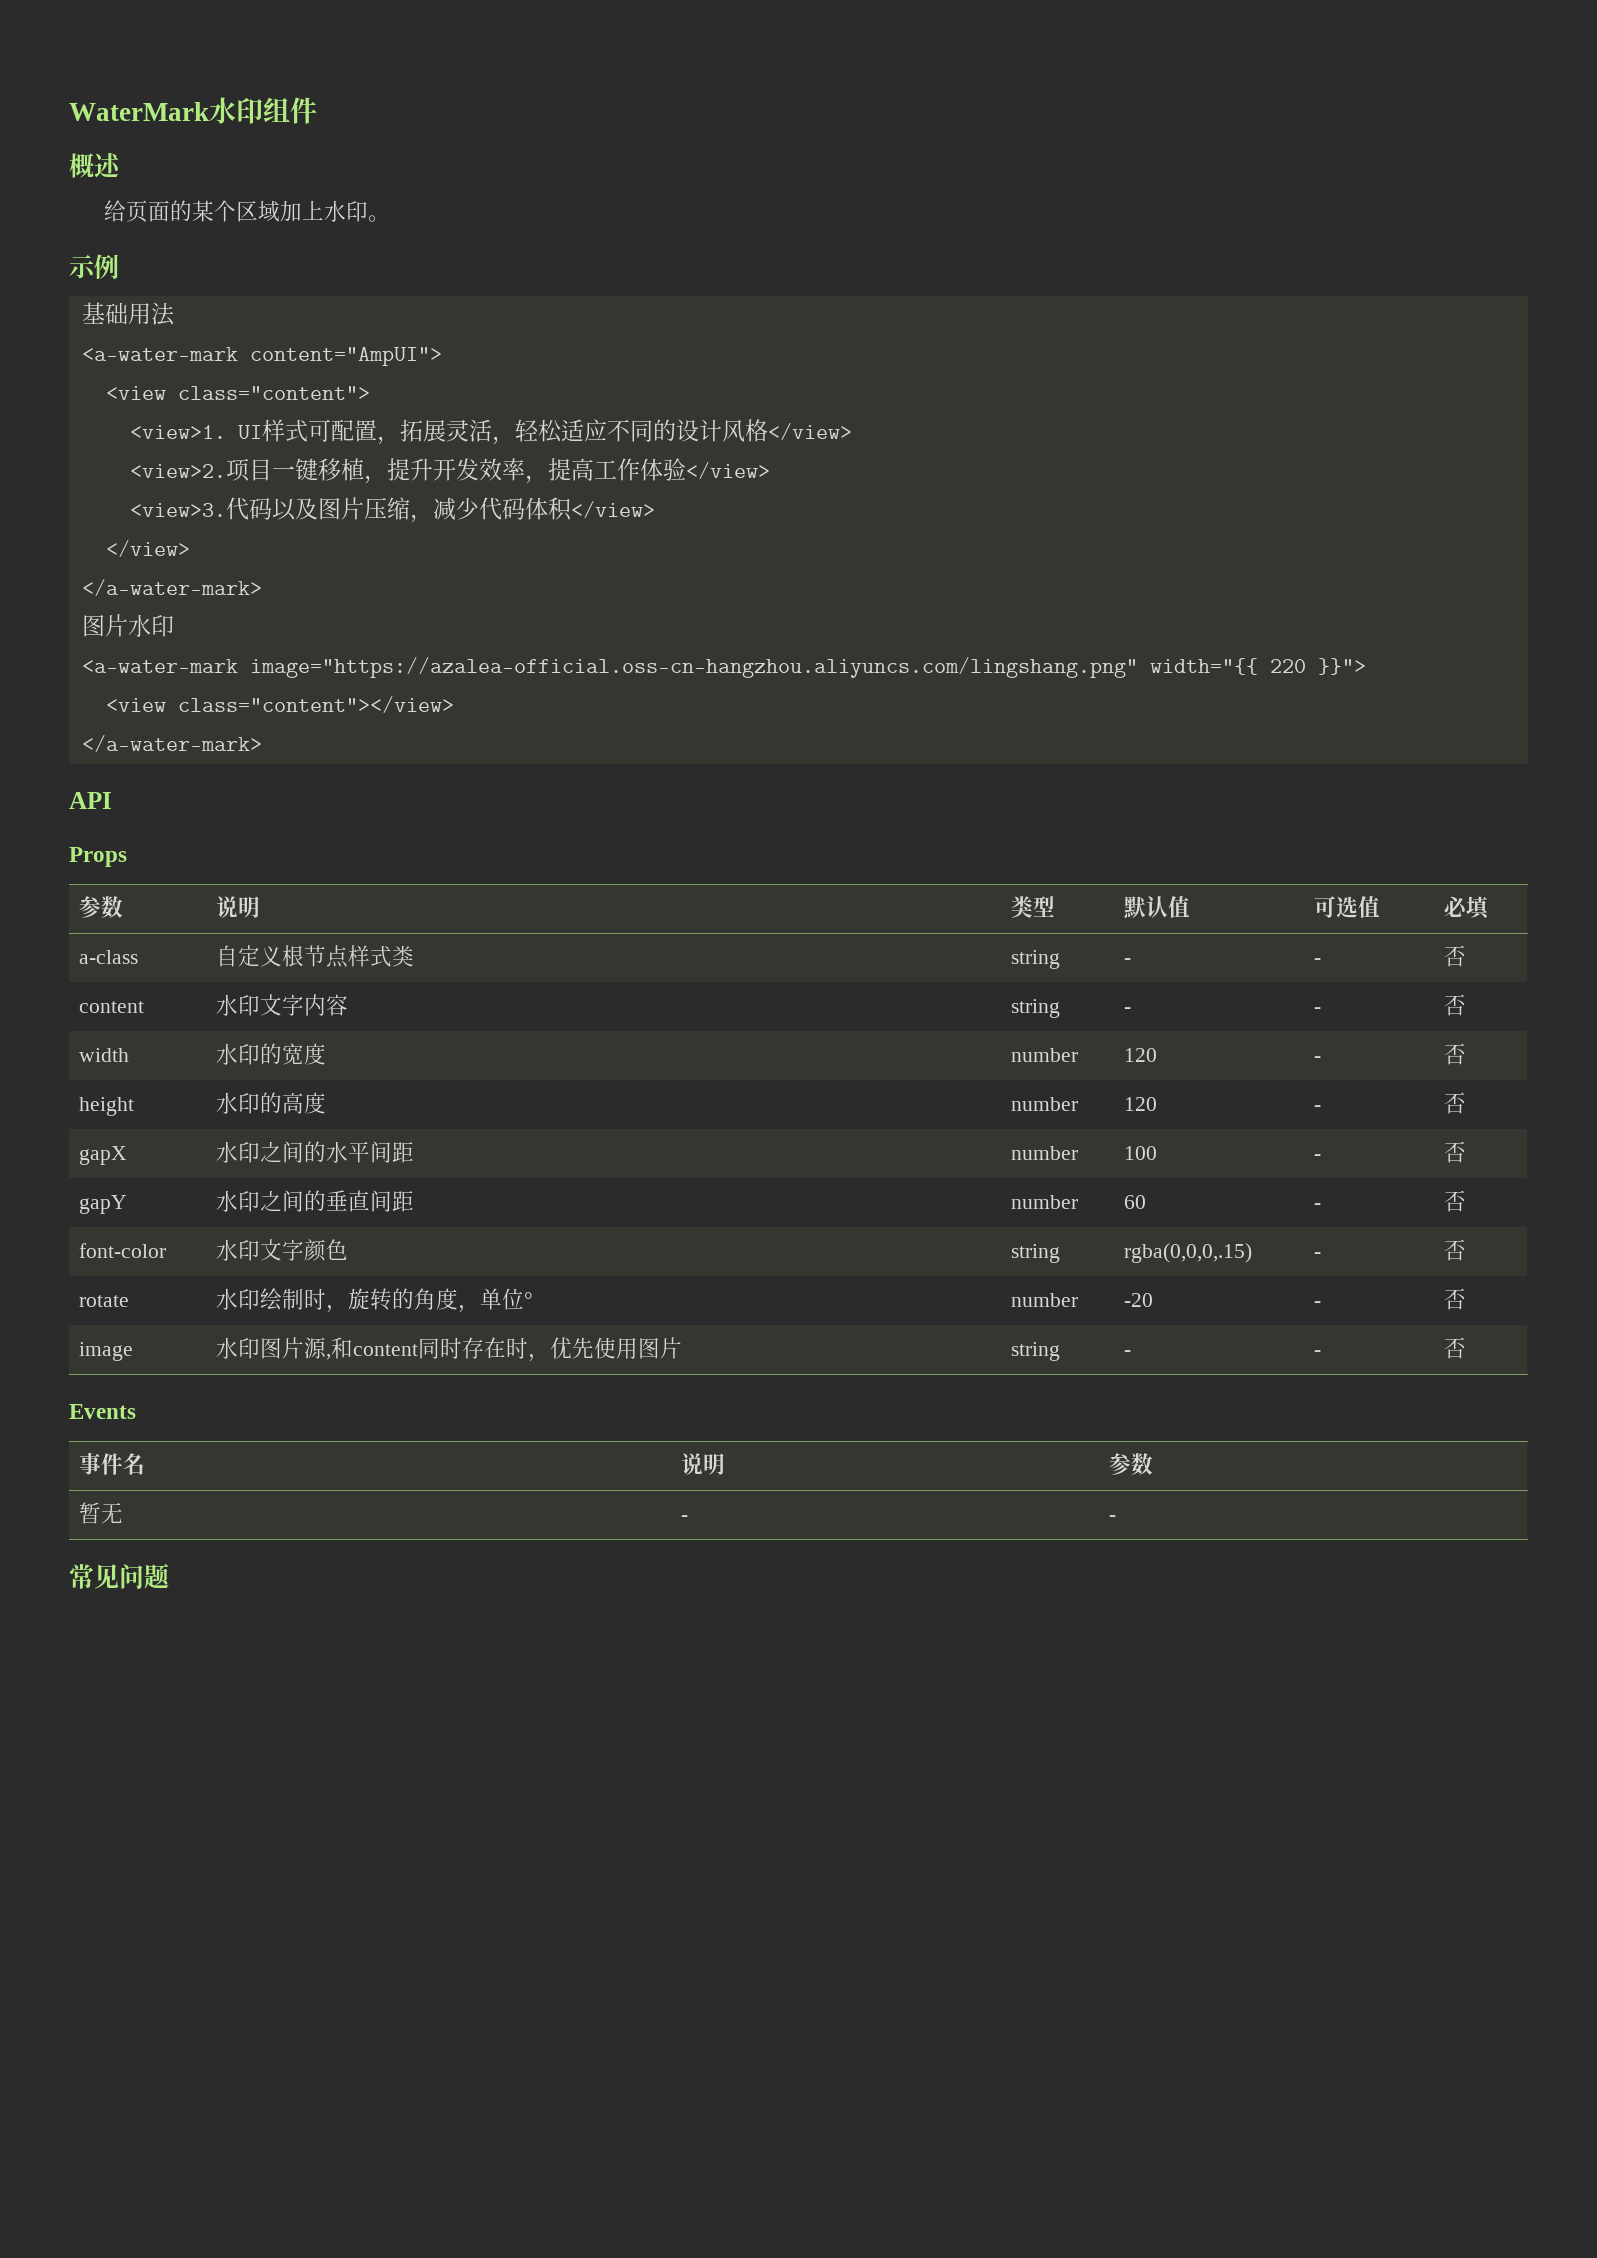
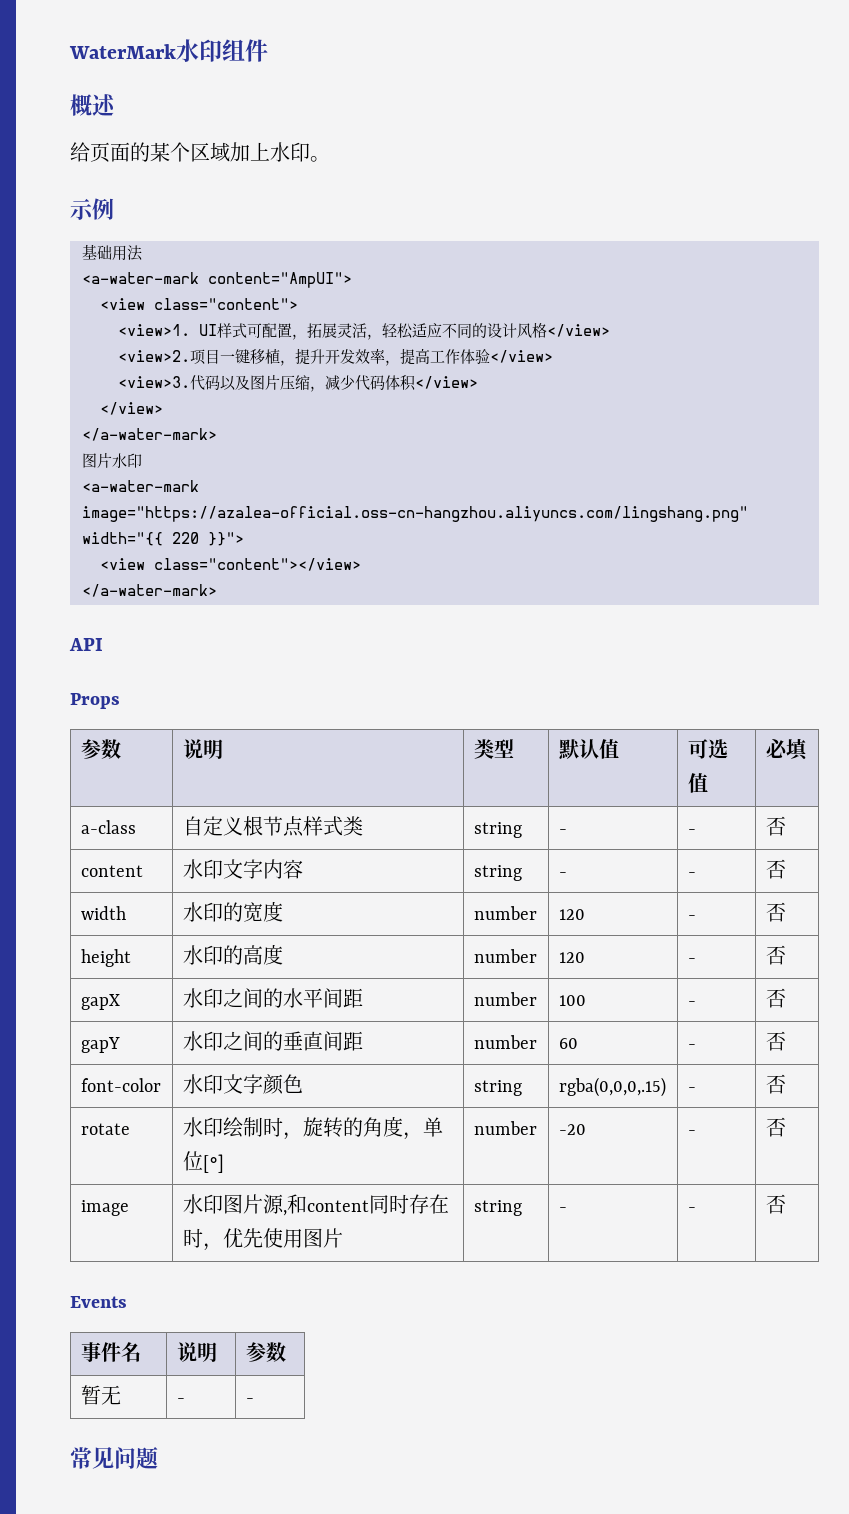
[523,1292,533,1307] ° -> [202,1154,224,1173] [°]

